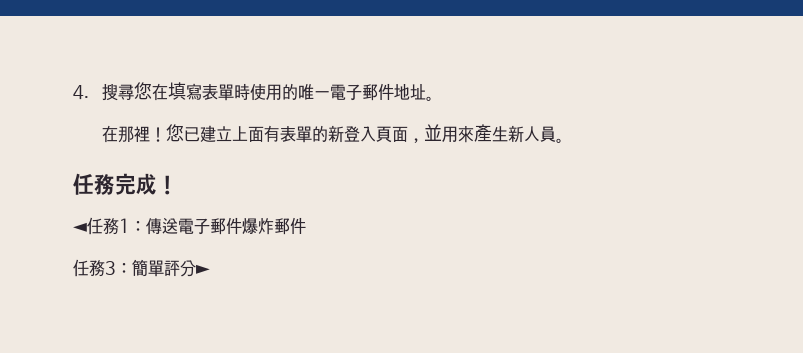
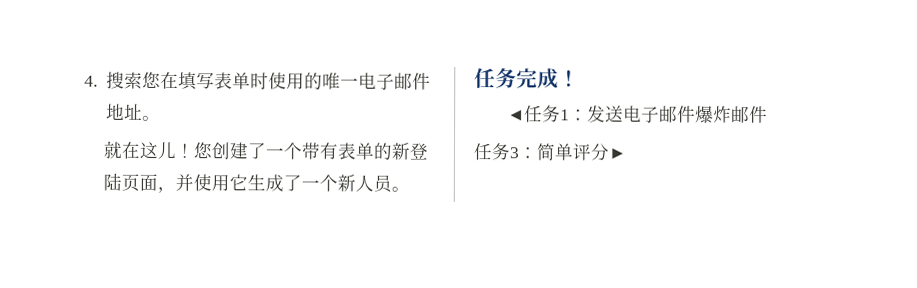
[118,82,251,101] 尋您在填寫表單時 -> [123,71,269,91] 索您在填写表单时
[330,84,379,101] 電子郵 -> [357,72,413,90] 电子邮
[102,124,557,143] 在那裡！您已建立上面有表單的新登入頁面，並用來產生新人員 -> [103,140,430,160] [103,172,394,194] 就在这儿！您创建了一个带有表单的新登陆页面，并使用它生成了一个新人员
[94,173,115,195] 務 -> [495,68,517,89] 务
[103,217,306,235] [73,259,180,277] 務1：傳送電子郵件爆炸郵件 // 任務3：簡單評 -> [541,105,768,124] [473,143,592,161] 务1：发送电子邮件爆炸邮件 // 任务3：简单评

